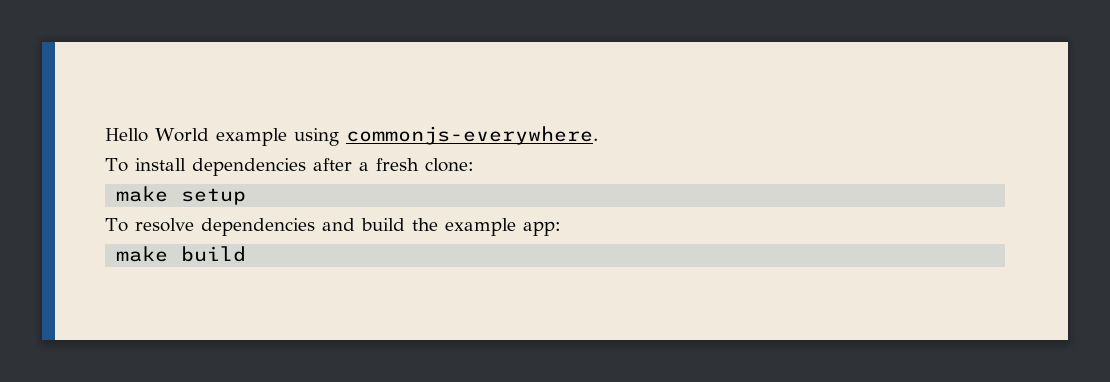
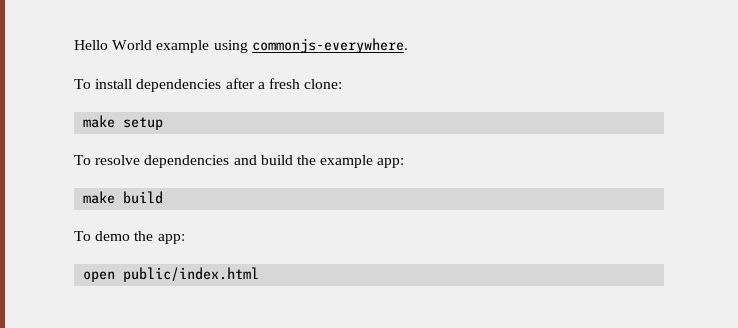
(247, 254) none -> [74,231,185,244] [83,267,260,282] // To demo the app: // open public/index.html

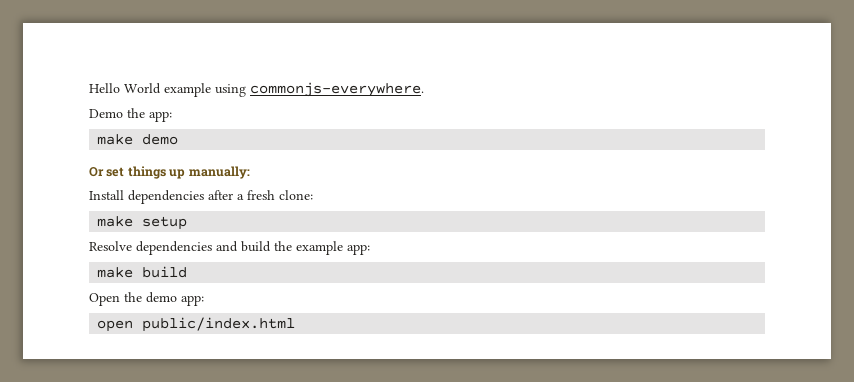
[74,79,133,89] To install -> [89,108,172,122] [97,134,179,145] [89,166,250,179] [89,190,124,200] Demo the app: // make demo // Or set things up manually: // Install
[74,155,141,165] To resolve -> [89,241,132,251] Resolve
[74,231,154,241] To demo the -> [89,292,177,306] Open the demo

